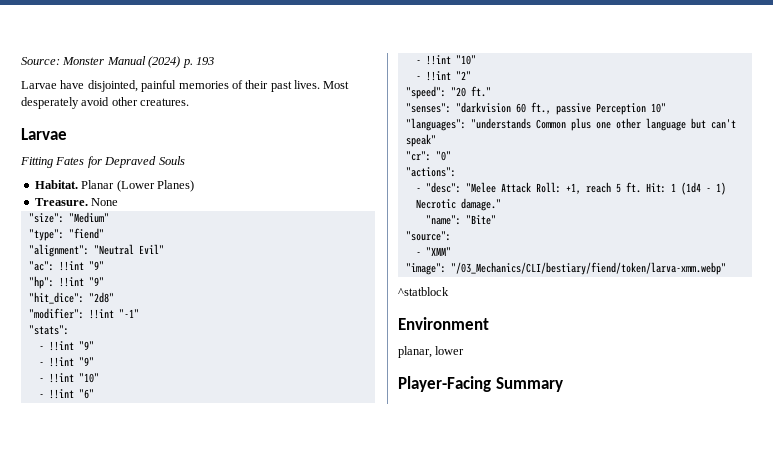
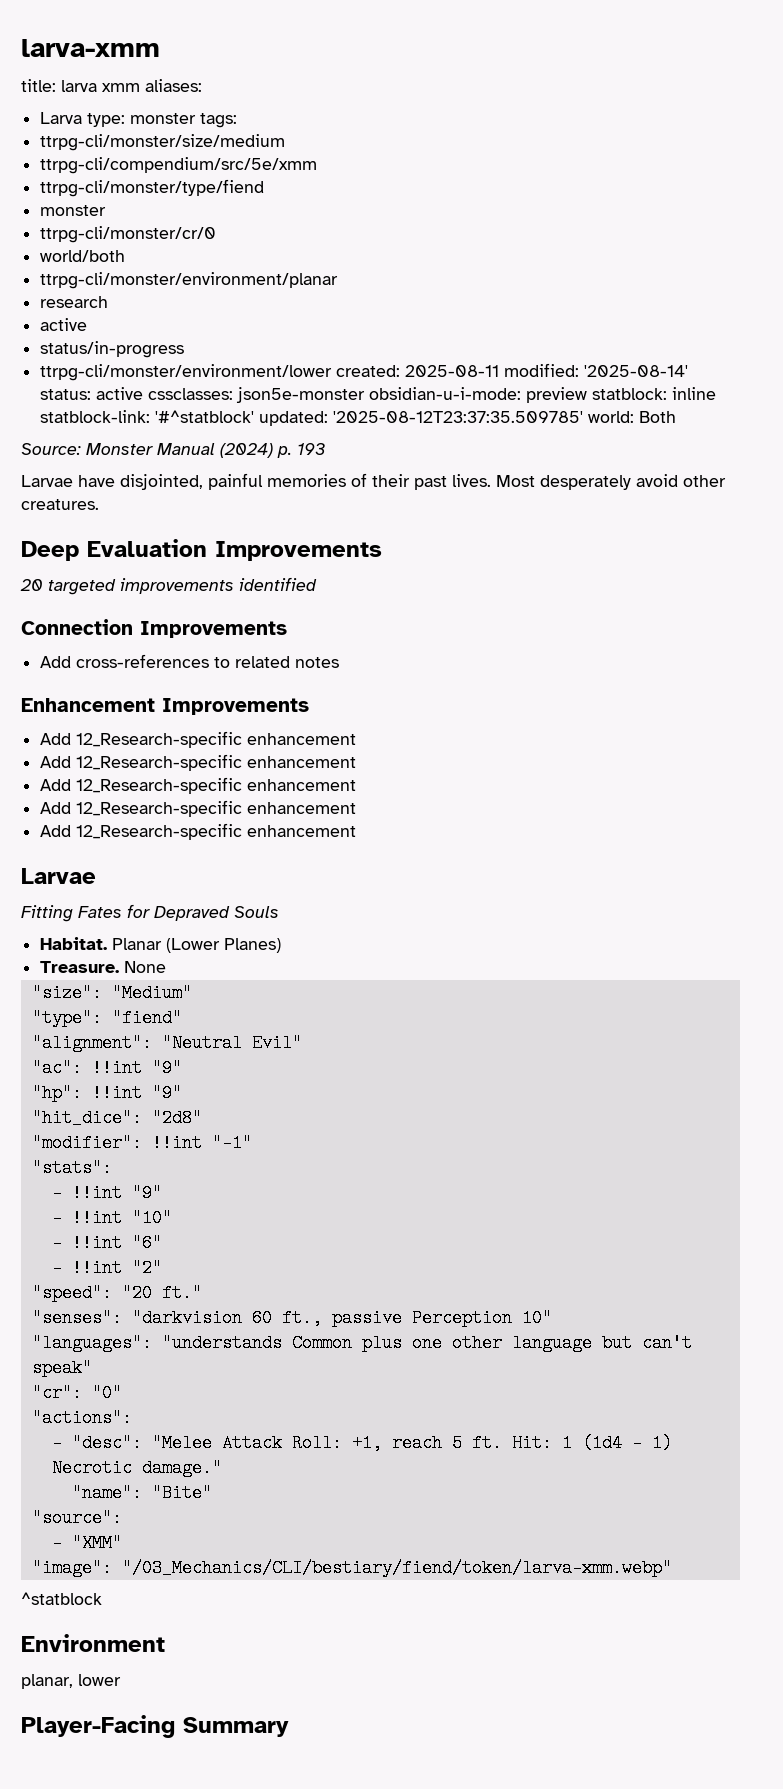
(21, 61) none -> [21,39,160,57] [21,79,202,92] [40,112,238,128] [40,134,286,151] [40,157,318,174] [40,179,265,197] [40,205,107,216] [40,226,217,243] [40,250,126,262] [40,272,339,289] [40,296,109,308] [40,318,88,331] [40,341,185,358] [40,363,689,381] [40,387,717,403] [40,410,677,426] larva-xmm // title: larva xmm aliases: // Larva type: monster tags: // ttrpg-cli/monster/size/medium // ttrpg-cli/compendium/src/5e/xmm // ttrpg-cli/monster/type/fiend // monster // ttrpg-cli/monster/cr/0 // world/both // ttrpg-cli/monster/environment/planar // research // active // status/in-progress // ttrpg-cli/monster/environment/lower created: 2025-08-11 modified: '2025-08-14' status: active cssclasses: json5e-monster obsidian-u-i-mode: preview statblock: inline statblock-link: '#^statblock' updated: '2025-08-12T23:37:35.509785' world: Both //
(190, 102) none -> [21,539,382,561] [20,577,317,595] [21,619,287,638] [40,654,340,668] [21,698,309,715] [40,731,357,748] [40,754,357,771] [40,777,357,794] [40,800,357,817] [40,823,357,840] // Deep Evaluation Improvements // 20 targeted improvements identified // Connection Improvements // Add cross-references to related notes // Enhancement Improvements // Add 12_Research-specific enhancement // Add 12_Research-specific enhancement // Add 12_Research-specific enhancement // Add 12_Research-specific enhancement // Add 12_Research-specific enhancement
[38,357,94,367] // - !!int "9" -> (162, 1193) none
[415,55,476,65] // - !!int "10" -> (162, 1243) none

